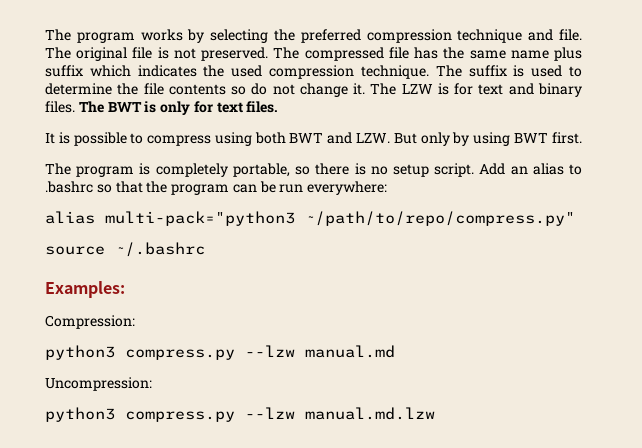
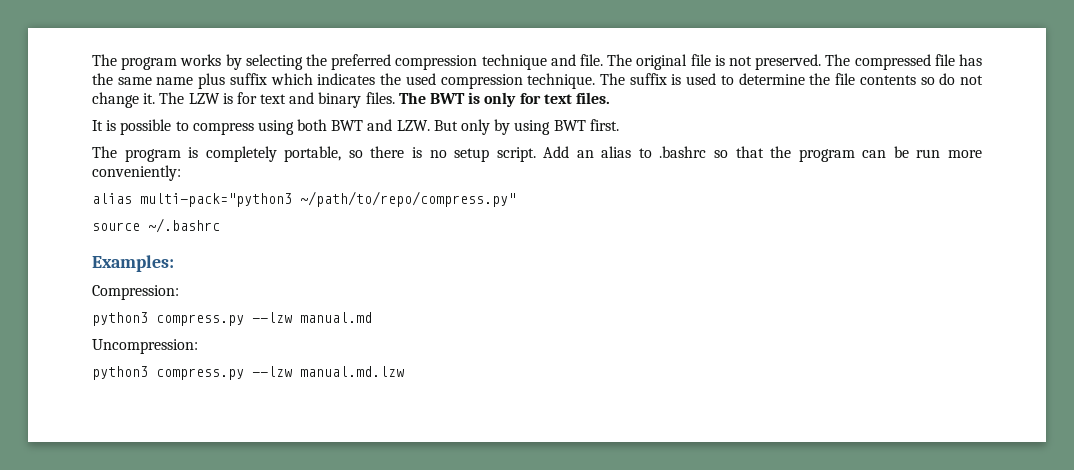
[307,181,388,195] everywhere: -> [948,150,983,158] [92,165,181,181] more conveniently:

